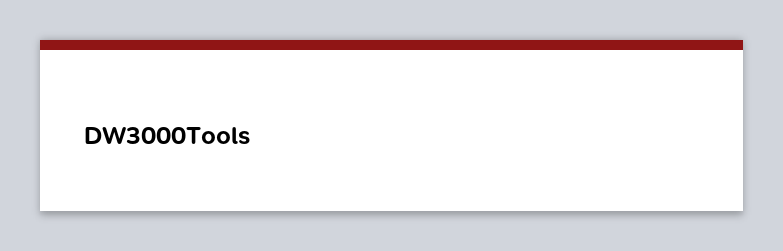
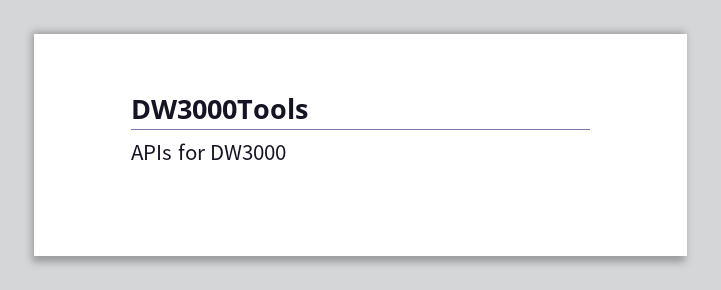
(250, 135) none -> [131,143,287,160] // APIs for DW3000

